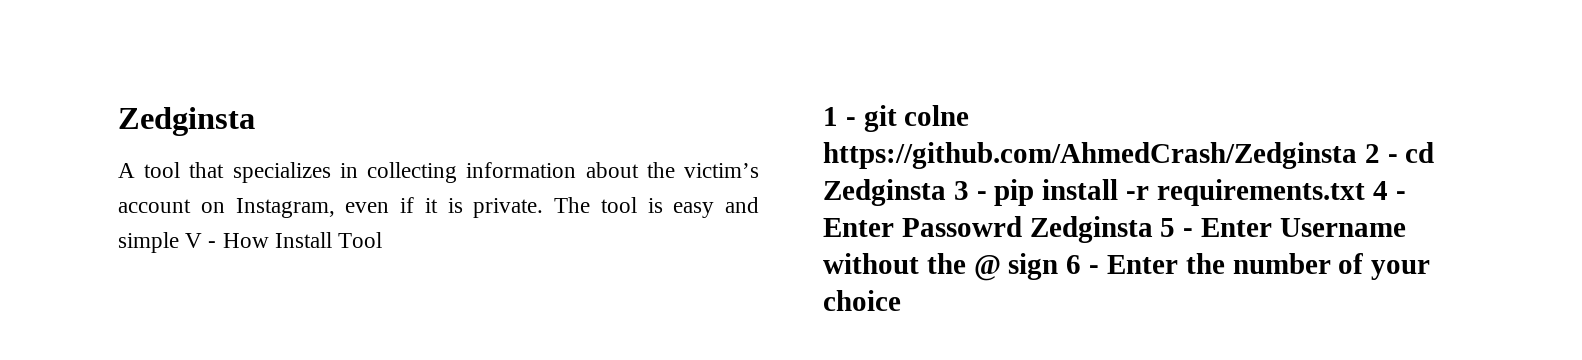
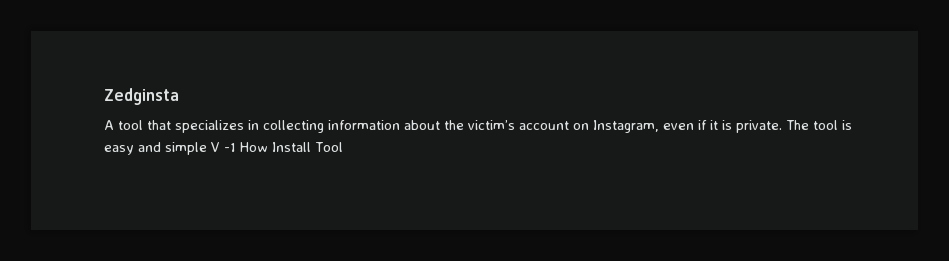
[208,241,217,248] - -> [224,143,236,152] -1
[823,105,970,132] [823,142,1435,169] [823,179,1406,206] [823,216,1406,243] [823,253,1431,281] [823,290,901,311] // 1 - git colne https://github.com/AhmedCrash/Zedginsta 2 - cd Zedginsta 3 - pip install -r requirements.txt 4 - Enter Passowrd Zedginsta 5 - Enter Username without the @ sign 6 - Enter the number of your choice -> (343, 147) none

